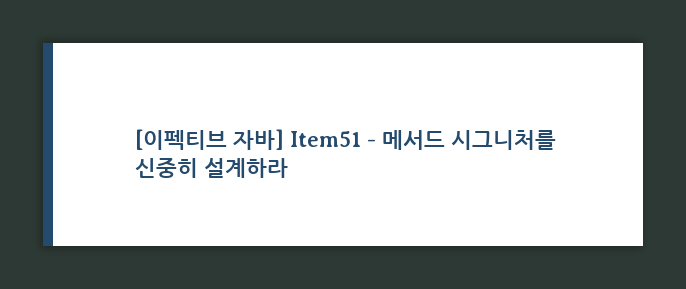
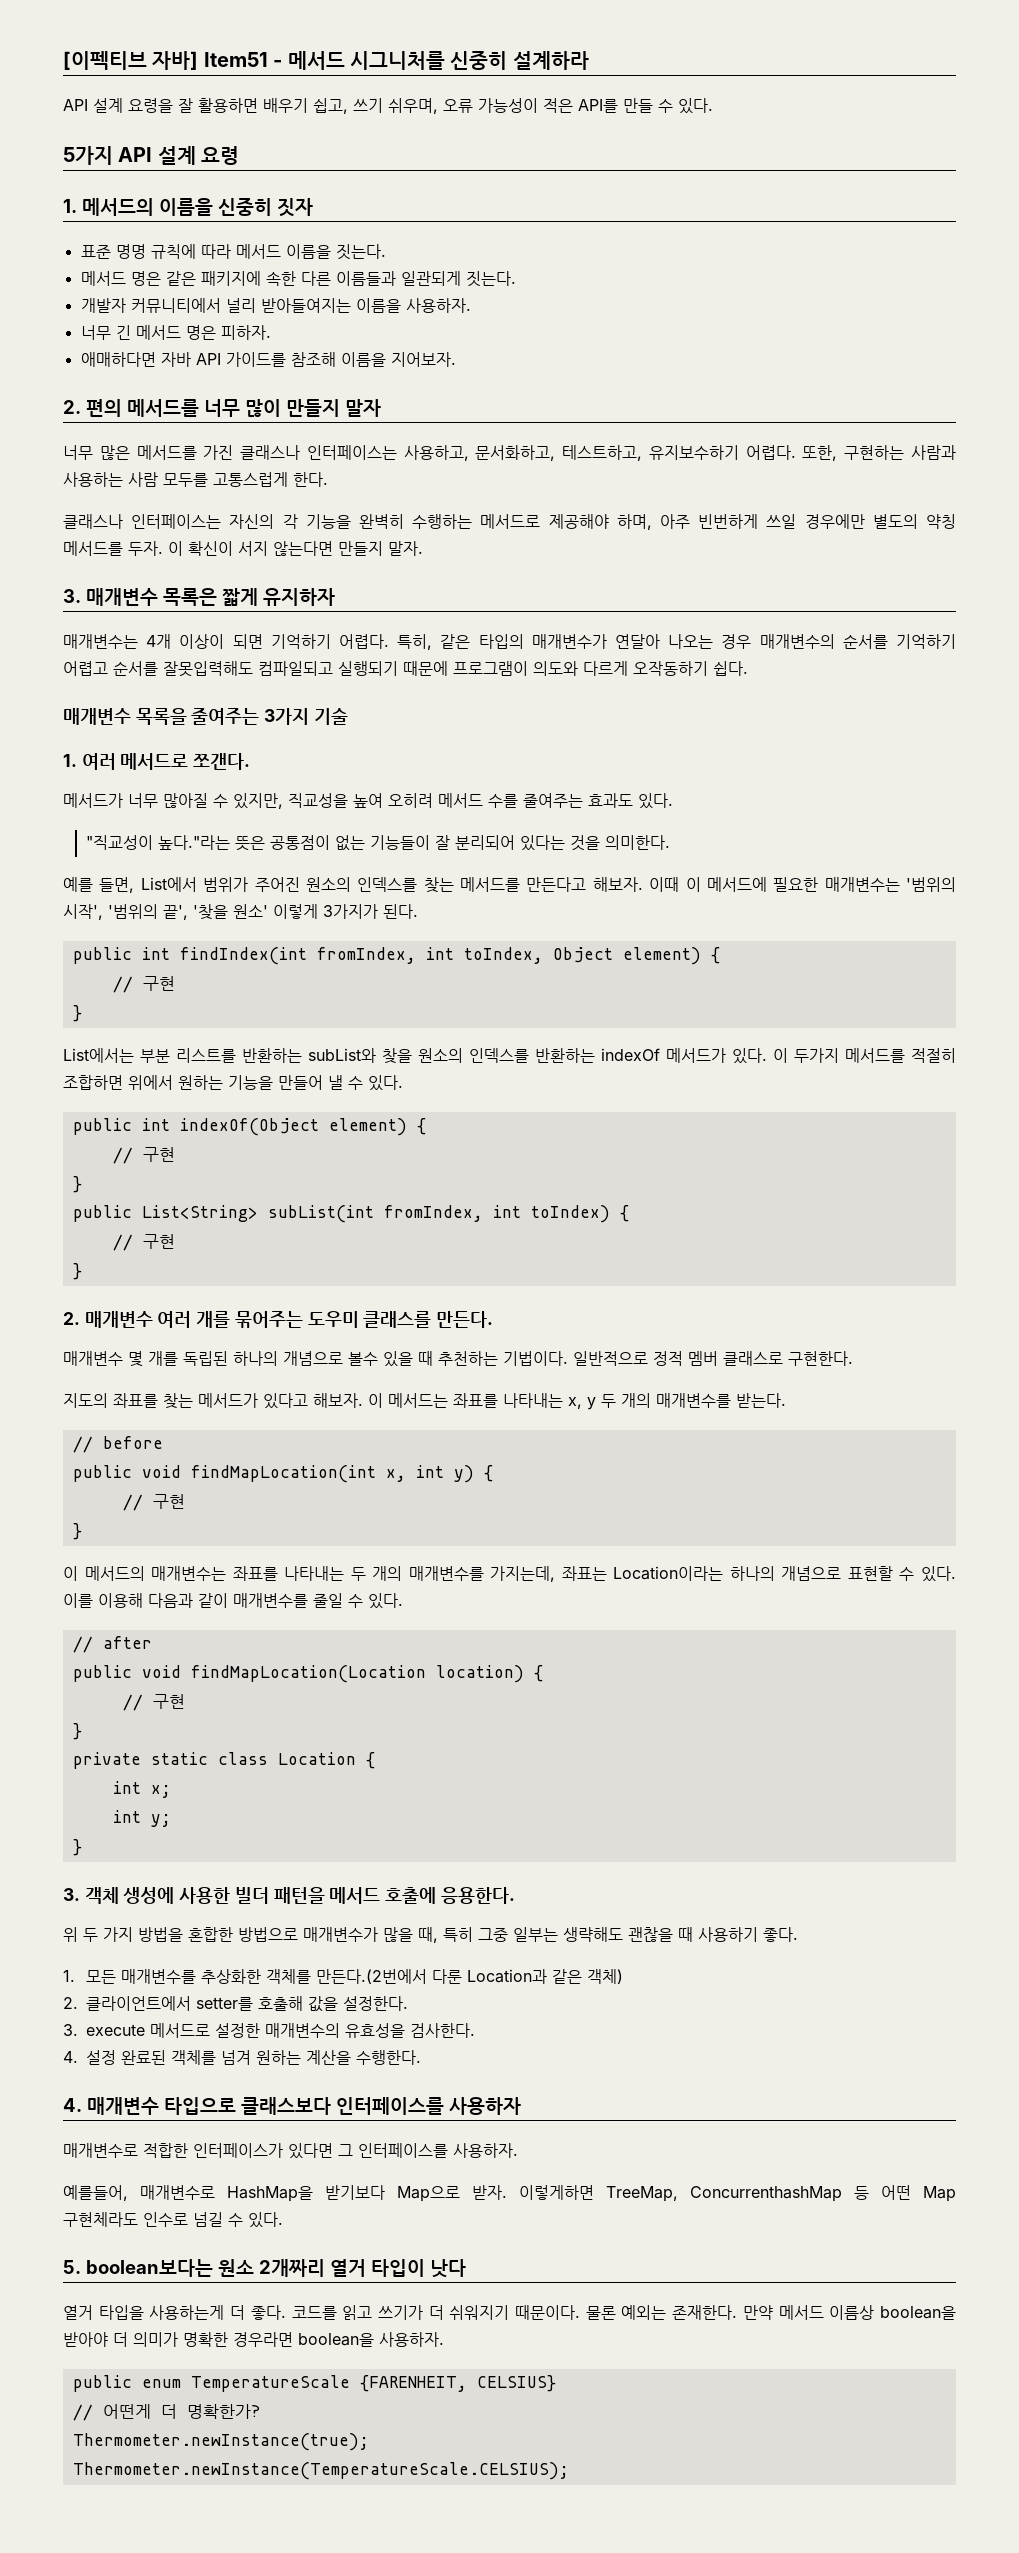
(288, 168) none -> [63,98,713,114] [63,146,240,165] [63,198,313,217] [80,244,386,260] [80,271,516,287] [80,298,471,313] [80,325,271,340] [80,352,456,367] [63,399,381,418] [63,445,956,461] [63,472,328,487] [63,514,957,530] [63,541,423,556] [63,588,335,607] [63,634,957,650] [63,661,748,677] [63,708,348,725] [63,753,251,770] [63,793,673,809] [86,835,671,851] [63,877,956,893] [63,904,418,920] [72,947,720,965] [112,976,175,993] [72,1005,82,1022] [63,1048,956,1064] [63,1075,403,1091] [72,1118,426,1136] [112,1147,175,1164] [72,1176,82,1193] [72,1205,629,1223] [112,1234,175,1251] [72,1263,82,1280] [63,1311,494,1328] [63,1351,853,1367] [63,1393,786,1410] [72,1436,163,1453] [72,1465,493,1483] [122,1494,185,1511] [72,1523,82,1540] [63,1566,956,1582] [63,1593,403,1609] [72,1636,152,1653] [72,1665,543,1683] [122,1694,185,1711] [72,1723,82,1740] [72,1752,375,1769] [112,1781,171,1798] [112,1810,171,1827] [72,1839,82,1856] [63,1887,515,1904] [63,1927,798,1943] [63,1969,624,1984] [63,1996,409,2012] [63,2023,476,2038] [63,2050,422,2065] [63,2097,521,2115] [63,2143,518,2159] [63,2185,956,2202] [63,2212,283,2228] [63,2259,466,2278] [63,2305,957,2320] [63,2332,444,2347] [72,2375,556,2392] [72,2404,260,2421] [72,2433,369,2451] [72,2462,569,2480] // API 설계 요령을 잘 활용하면 배우기 쉽고, 쓰기 쉬우며, 오류 가능성이 적은 API를 만들 수 있다. // 5가지 API 설계 요령 // 1. 메서드의 이름을 신중히 짓자 // 표준 명명 규칙에 따라 메서드 이름을 짓는다. // 메서드 명은 같은 패키지에 속한 다른 이름들과 일관되게 짓는다. // 개발자 커뮤니티에서 널리 받아들여지는 이름을 사용하자. // 너무 긴 메서드 명은 피하자. // 애매하다면 자바 API 가이드를 참조해 이름을 지어보자. // 2. 편의 메서드를 너무 많이 만들지 말자 // 너무 많은 메서드를 가진 클래스나 인터페이스는 사용하고, 문서화하고, 테스트하고, 유지보수하기 어렵다. 또한, 구현하는 사람과 사용하는 사람 모두를 고통스럽게 한다. // 클래스나 인터페이스는 자신의 각 기능을 완벽히 수행하는 메서드로 제공해야 하며, 아주 빈번하게 쓰일 경우에만 별도의 약칭 메서드를 두자. 이 확신이 서지 않는다면 만들지 말자. // 3. 매개변수 목록은 짧게 유지하자 // 매개변수는 4개 이상이 되면 기억하기 어렵다. 특히, 같은 타입의 매개변수가 연달아 나오는 경우 매개변수의 순서를 기억하기 어렵고 순서를 잘못입력해도 컴파일되고 실행되기 때문에 프로그램이 의도와 다르게 오작동하기 쉽다. // 매개변수 목록을 줄여주는 3가지 기술 // 1. 여러 메서드로 쪼갠다. // 메서드가 너무 많아질 수 있지만, 직교성을 높여 오히려 메서드 수를 줄여주는 효과도 있다. // "직교성이 높다."라는 뜻은 공통점이 없는 기능들이 잘 분리되어 있다는 것을 의미한다. // 예를 들면, List에서 범위가 주어진 원소의 인덱스를 찾는 메서드를 만든다고 해보자. 이때 이 메서드에 필요한 매개변수는 '범위의 시작', '범위의 끝', '찾을 원소' 이렇게 3가지가 된다. // public int findIndex(int fromIndex, int toIndex, Object element) { // // 구현 // } // List에서는 부분 리스트를 반환하는 subList와 찾을 원소의 인덱스를 반환하는 indexOf 메서드가 있다. 이 두가지 메서드를 적절히 조합하면 위에서 원하는 기능을 만들어 낼 수 있다. // public int indexOf(Object element) { // // 구현 // } // public List<String> subList(int fromIndex, int toIndex) { // // 구현 // } // 2. 매개변수 여러 개를 묶어주는 도우미 클래스를 만든다. // 매개변수 몇 개를 독립된 하나의 개념으로 볼수 있을 때 추천하는 기법이다. 일반적으로 정적 멤버 클래스로 구현한다. // 지도의 좌표를 찾는 메서드가 있다고 해보자. 이 메서드는 좌표를 나타내는 x, y 두 개의 매개변수를 받는다. // // before // public void findMapLocation(int x, int y) { // // 구현 // } // 이 메서드의 매개변수는 좌표를 나타내는 두 개의 매개변수를 가지는데, 좌표는 Location이라는 하나의 개념으로 표현할 수 있다. 이를 이용해 다음과 같이 매개변수를 줄일 수 있다. // // after // public void findMapLocation(Location location) { // // 구현 // } // private static class Location { // int x; // int y; // } // 3. 객체 생성에 사용한 빌더 패턴을 메서드 호출에 응용한다. // 위 두 가지 방법을 혼합한 방법으로 매개변수가 많을 때, 특히 그중 일부는 생략해도 괜찮을 때 사용하기 좋다. // 1. 모든 매개변수를 추상화한 객체를 만든다.(2번에서 다룬 Location과 같은 객체) // 2. 클라이언트에서 setter를 호출해 값을 설정한다. // 3. execute 메서드로 설정한 매개변수의 유효성을 검사한다. // 4. 설정 완료된 객체를 넘겨 원하는 계산을 수행한다. // 4. 매개변수 타입으로 클래스보다 인터페이스를 사용하자 // 매개변수로 적합한 인터페이스가 있다면 그 인터페이스를 사용하자. // 예를들어, 매개변수로 HashMap을 받기보다 Map으로 받자. 이렇게하면 TreeMap, ConcurrenthashMap 등 어떤 Map 구현체라도 인수로 넘길 수 있다. // 5. boolean보다는 원소 2개짜리 열거 타입이 낫다 // 열거 타입을 사용하는게 더 좋다. 코드를 읽고 쓰기가 더 쉬워지기 때문이다. 물론 예외는 존재한다. 만약 메서드 이름상 boolean을 받아야 더 의미가 명확한 경우라면 boolean을 사용하자. // public enum TemperatureScale {FARENHEIT, CELSIUS} // // 어떤게 더 명확한가? // Thermometer.newInstance(true); // Thermometer.newInstance(TemperatureScale.CELSIUS);

